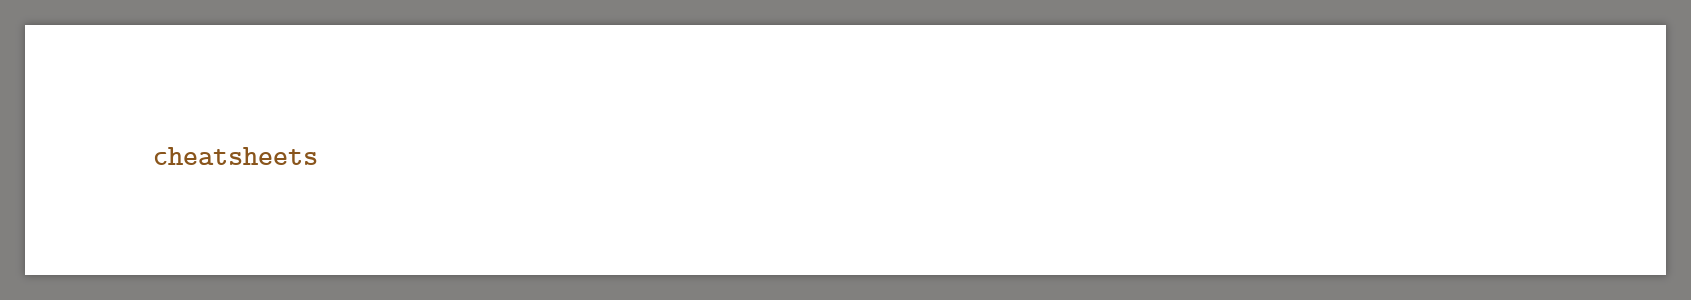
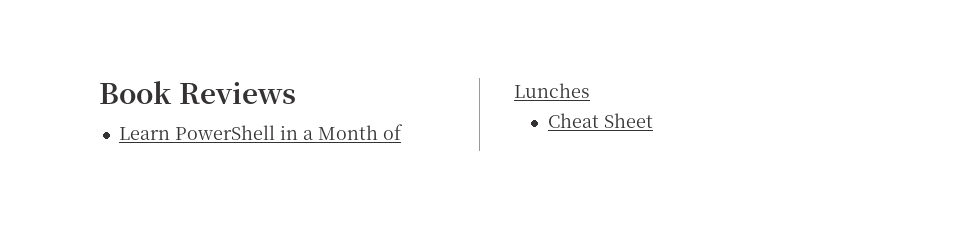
[153,147,318,166] cheatsheets -> [99,81,296,104] [118,124,403,140] [513,83,590,98] [547,113,653,128] Book Reviews // Learn PowerShell in a Month of Lunches // Cheat Sheet

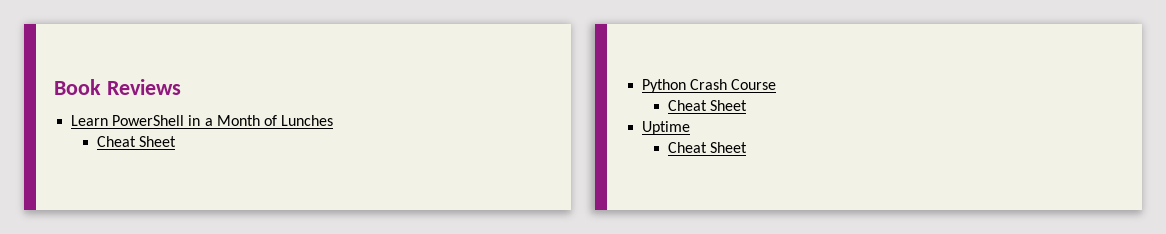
(653, 120) none -> [642,79,777,93] [667,100,748,111] [642,121,691,135] [667,142,748,153] // Python Crash Course // Cheat Sheet // Uptime // Cheat Sheet

